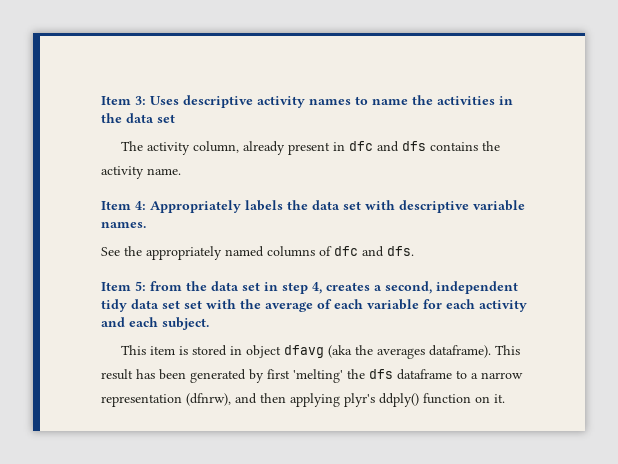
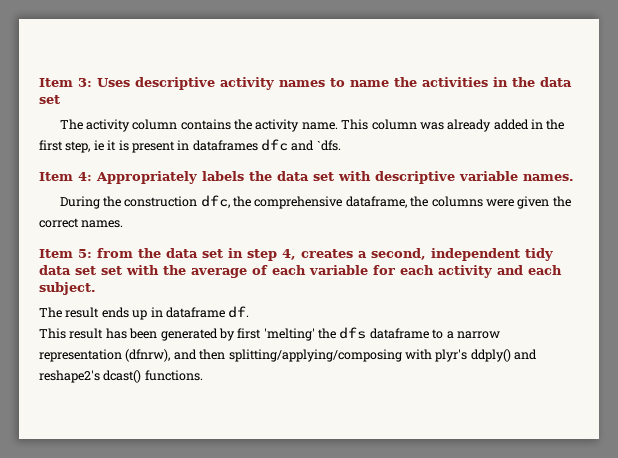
[192,141,500,155] [101,166,181,179] column, already present in dfc and dfs contains the activity name. -> [132,119,565,132] [39,139,341,153] column contains the activity name. This column was already added in the first step, ie it is present in dataframes dfc and `dfs.
[101,246,414,260] See the appropriately named columns of dfc and dfs. -> [59,195,571,209] [39,218,124,228] During the construction dfc, the comprehensive dataframe, the columns were given the correct names.
[120,345,491,359] This item is stored in object dfavg (aka the averages dataframe). -> [39,306,250,320] The result ends up in dataframe df. //
[290,393,505,407] applying plyr's ddply() function on it. -> [228,349,537,362] [39,370,203,383] splitting/applying/composing with plyr's ddply() and reshape2's dcast() functions.

